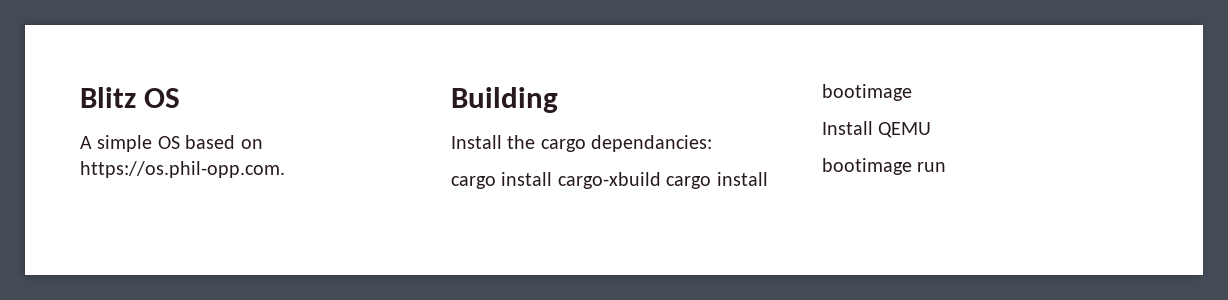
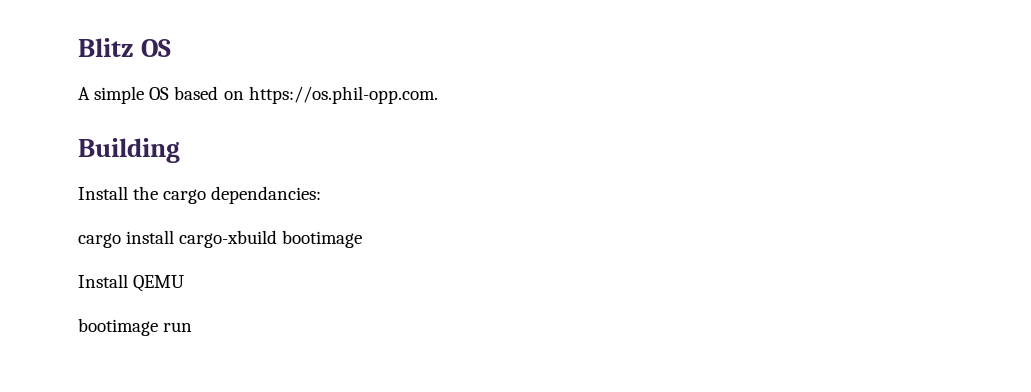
[666,172,768,189] cargo install -> (278, 239) none

